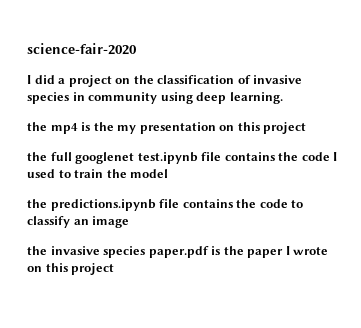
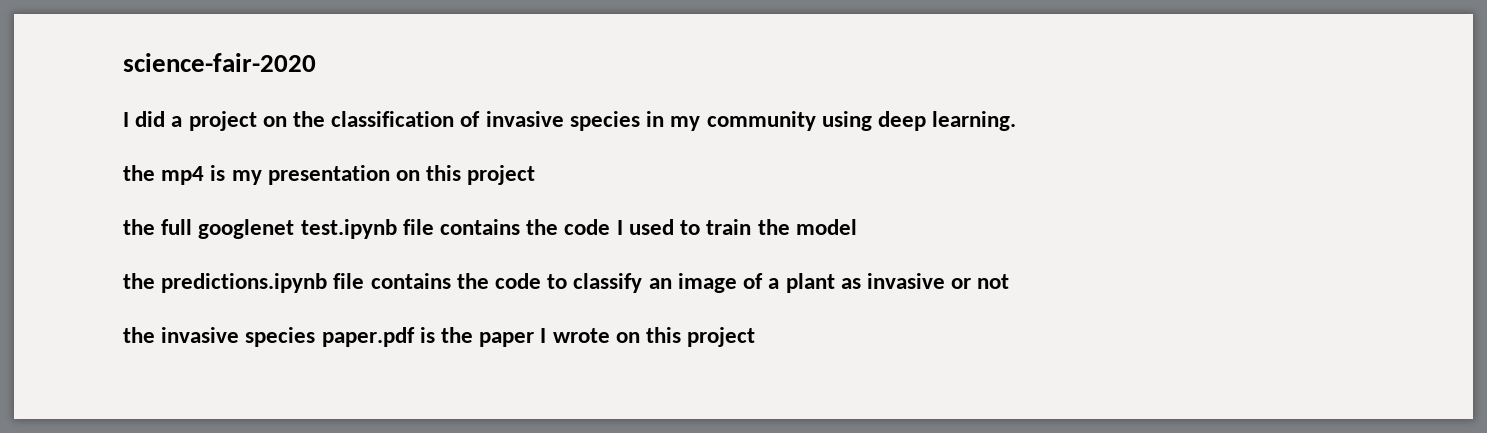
(85, 96) none -> [670,116,701,131] my
[93,122,114,131] the -> (226, 173) none
(130, 222) none -> [743,273,1010,293] of a plant as invasive or not

